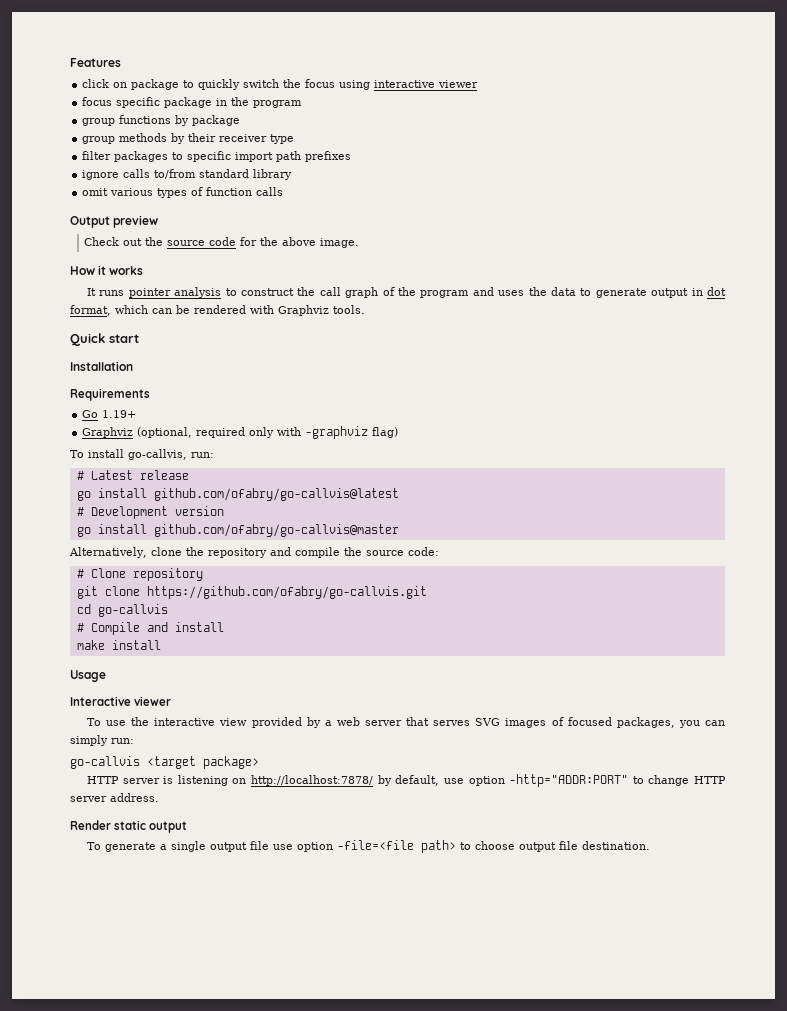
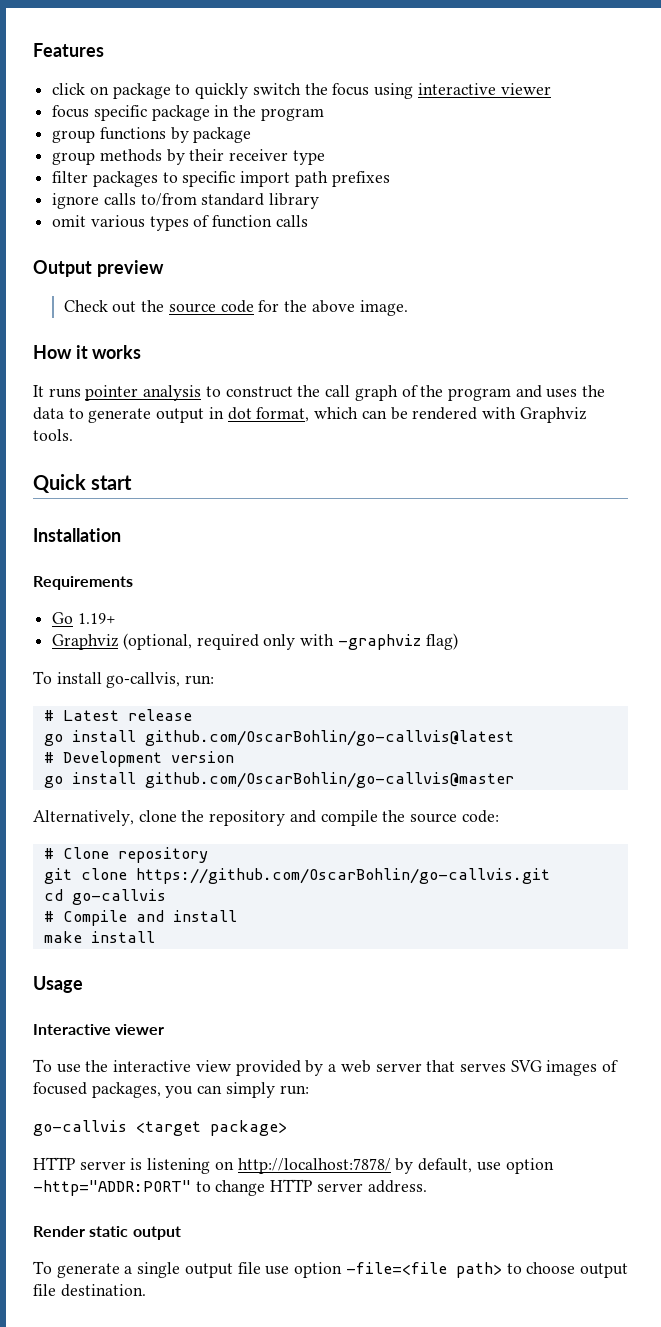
[153,488,399,501] github.com/ofabry/go-callvis@latest -> [144,730,514,746] github.com/OscarBohlin/go-callvis@latest
[153,524,399,537] github.com/ofabry/go-callvis@master -> [144,772,514,788] github.com/OscarBohlin/go-callvis@master
[146,586,427,599] https://github.com/ofabry/go-callvis.git -> [135,868,550,884] https://github.com/OscarBohlin/go-callvis.git

